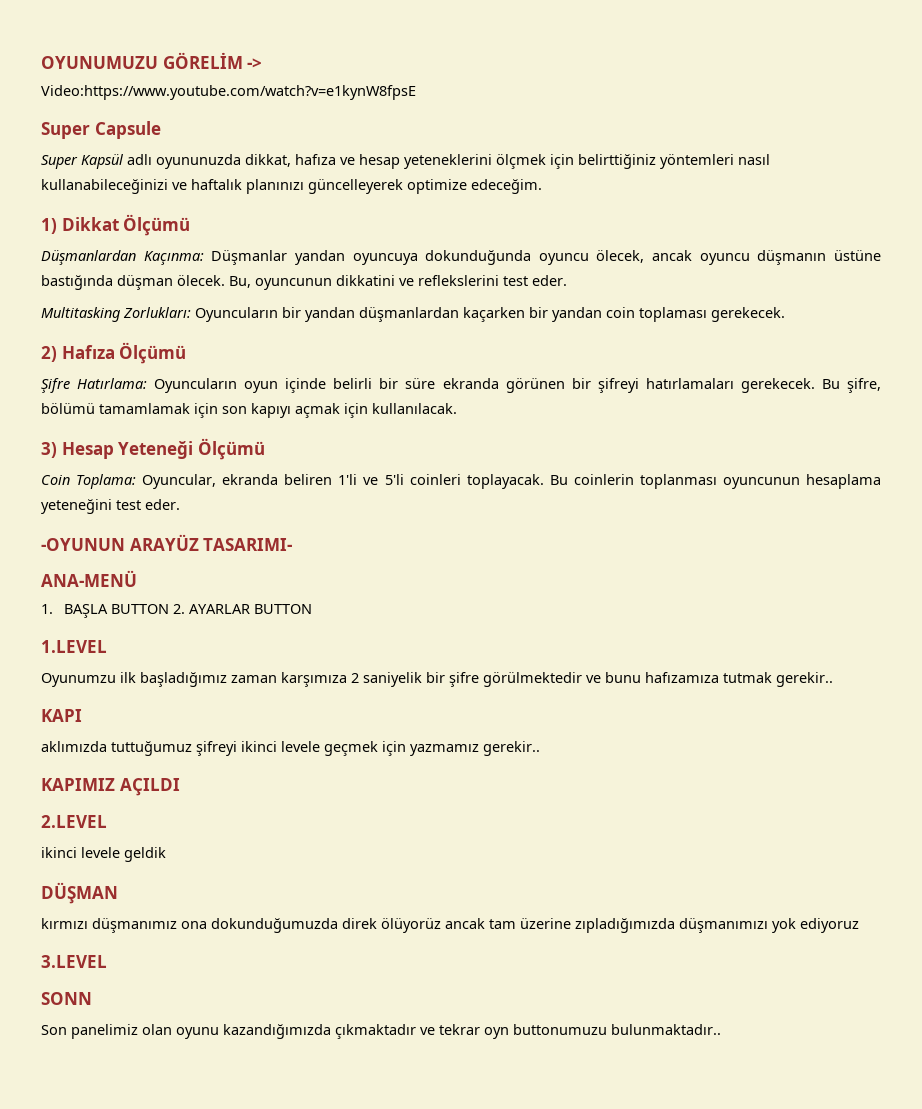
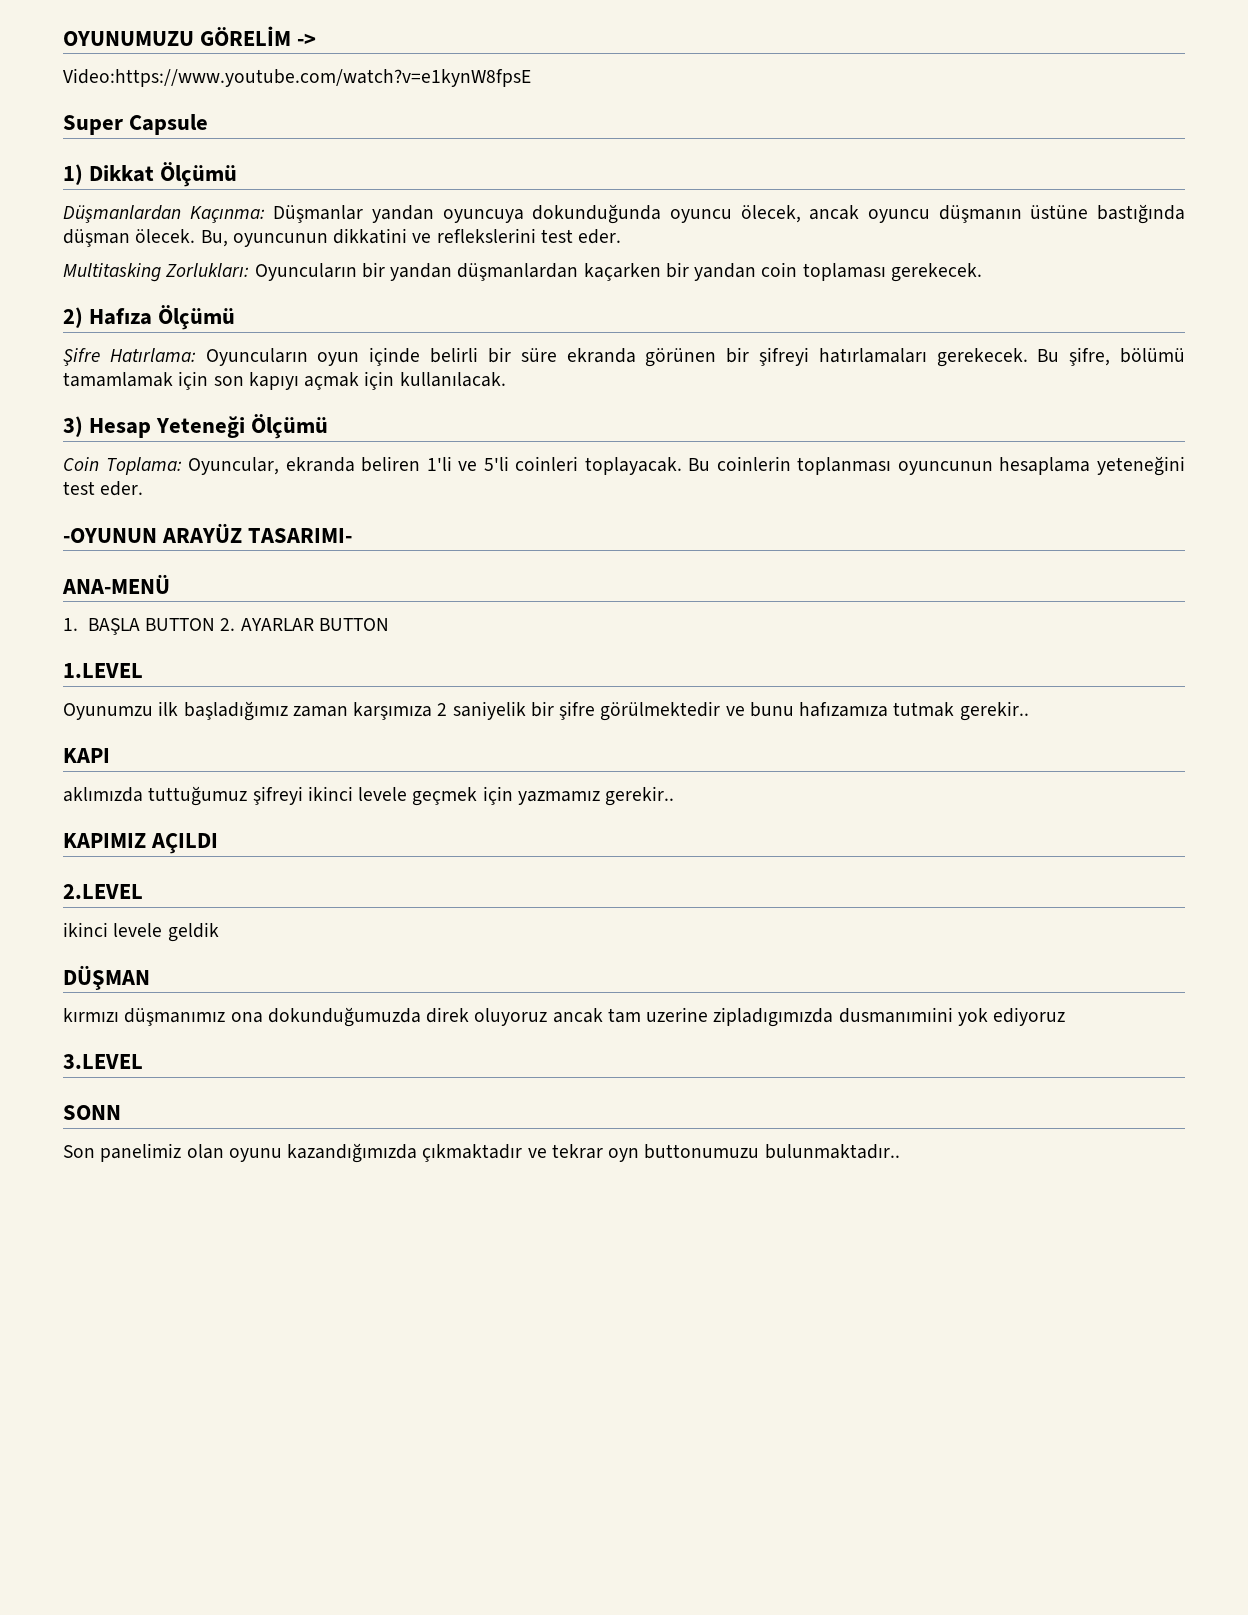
[41,154,770,169] [41,179,542,194] // Super Kapsül adlı oyununuzda dikkat, hafıza ve hesap yeteneklerini ölçmek için belirttiğiniz yöntemleri nasıl kullanabileceğinizi ve haftalık planınızı güncelleyerek optimize edeceğim. -> (209, 124) none
[381,918,441,933] ölüyorüz -> [474,1008,548,1026] oluyoruz
[520,918,768,933] üzerine zıpladığımızda düşmanımızı -> [646,1007,953,1027] uzerine zipladıgımızda dusmanımıini

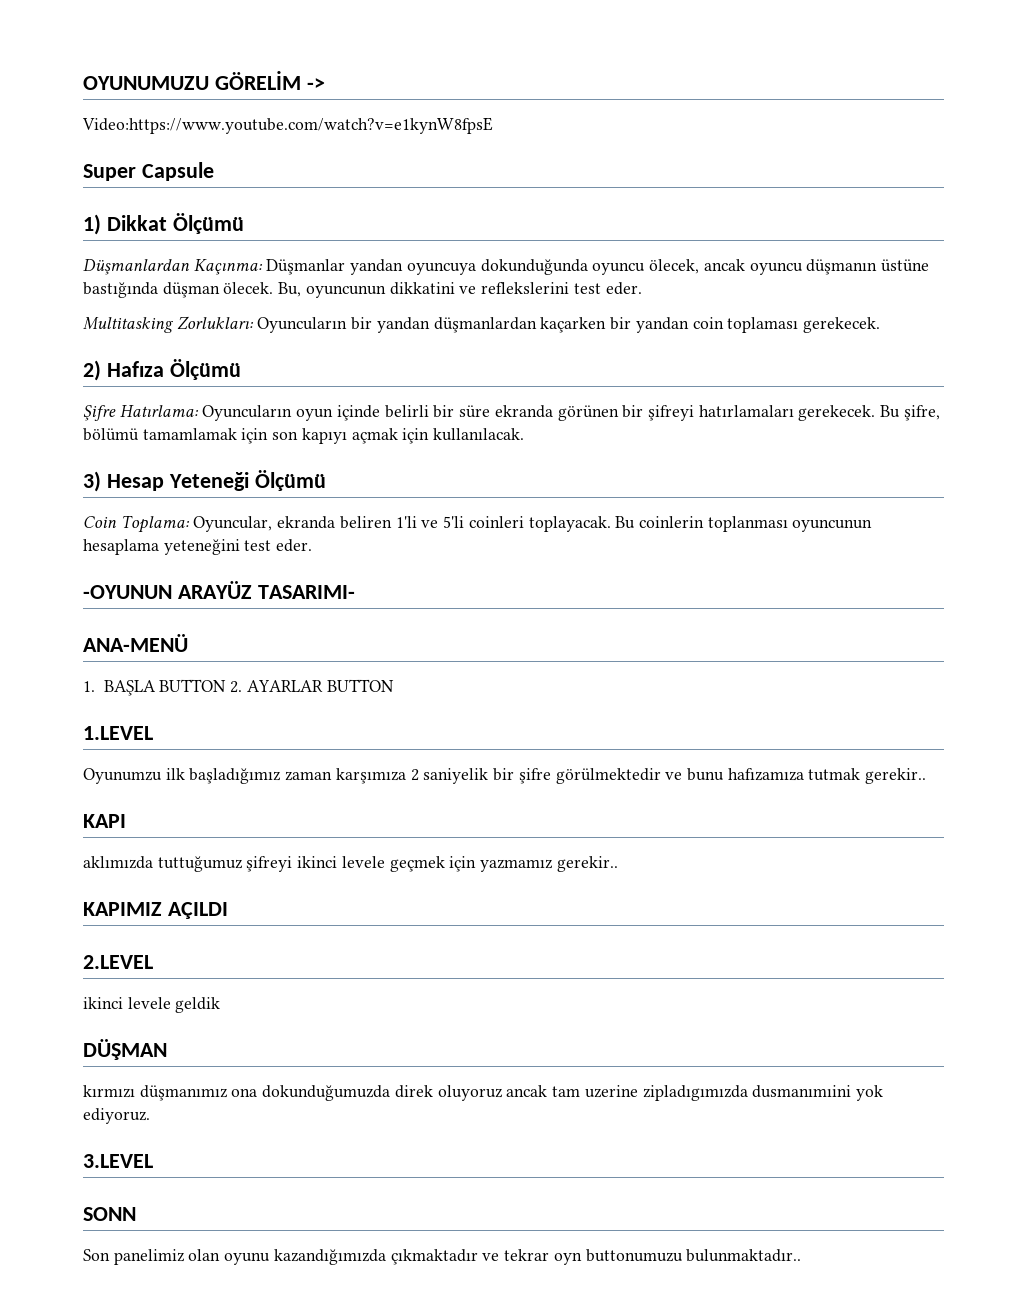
[993,1007,1066,1026] ediyoruz -> [83,1108,150,1124] ediyoruz.

